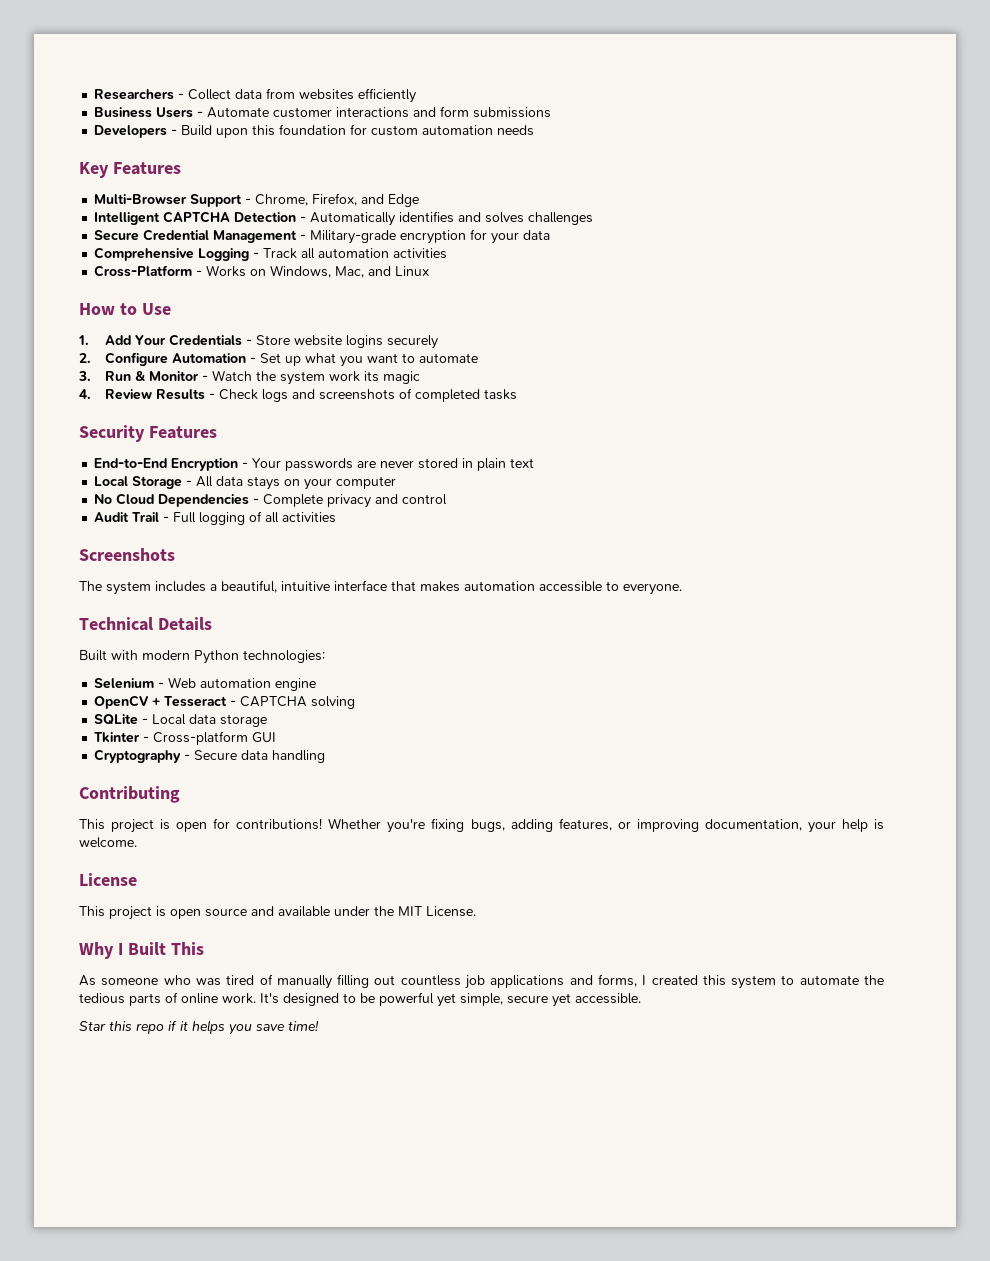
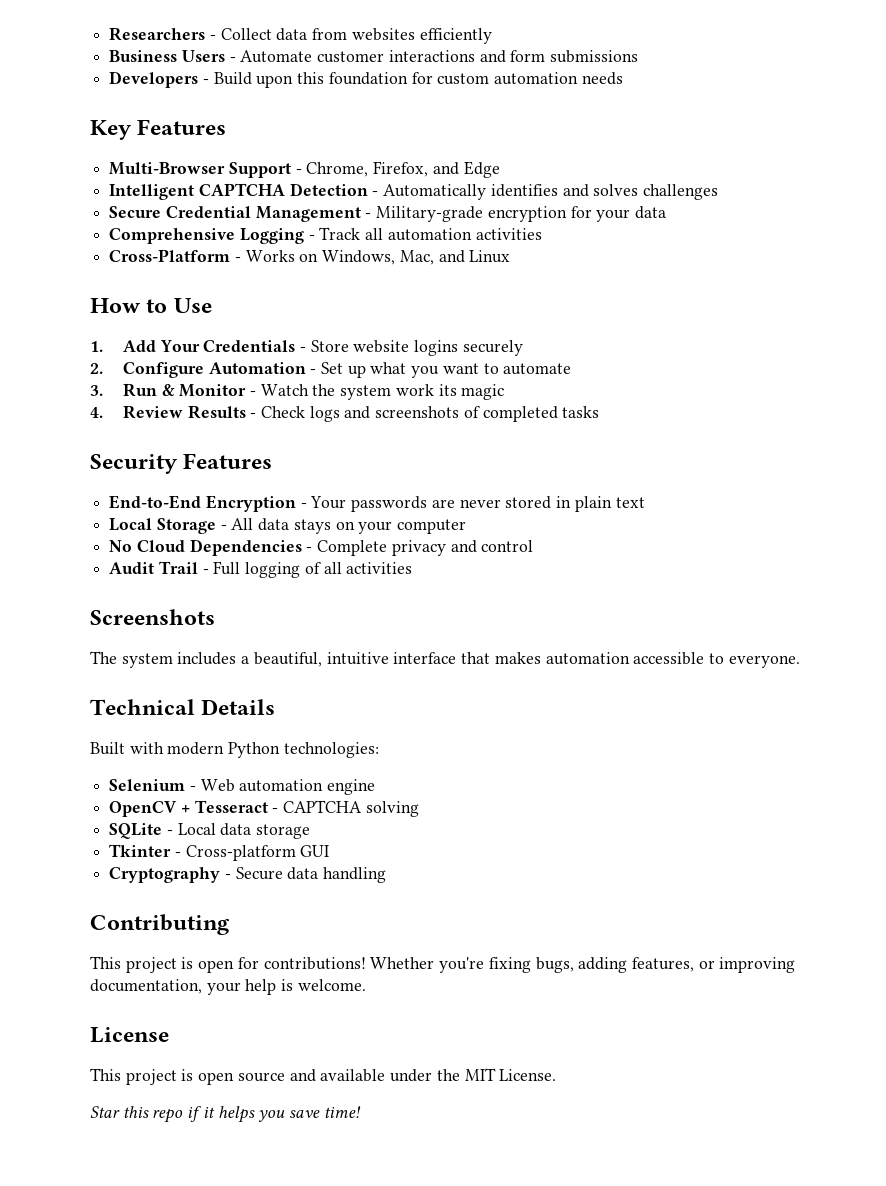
[79,942,204,959] [79,974,884,989] [79,992,641,1007] // Why I Built This // As someone who was tired of manually filling out countless job applications and forms, I created this system to automate the tedious parts of online work. It's designed to be powerful yet simple, secure yet accessible. -> (557, 1075) none

